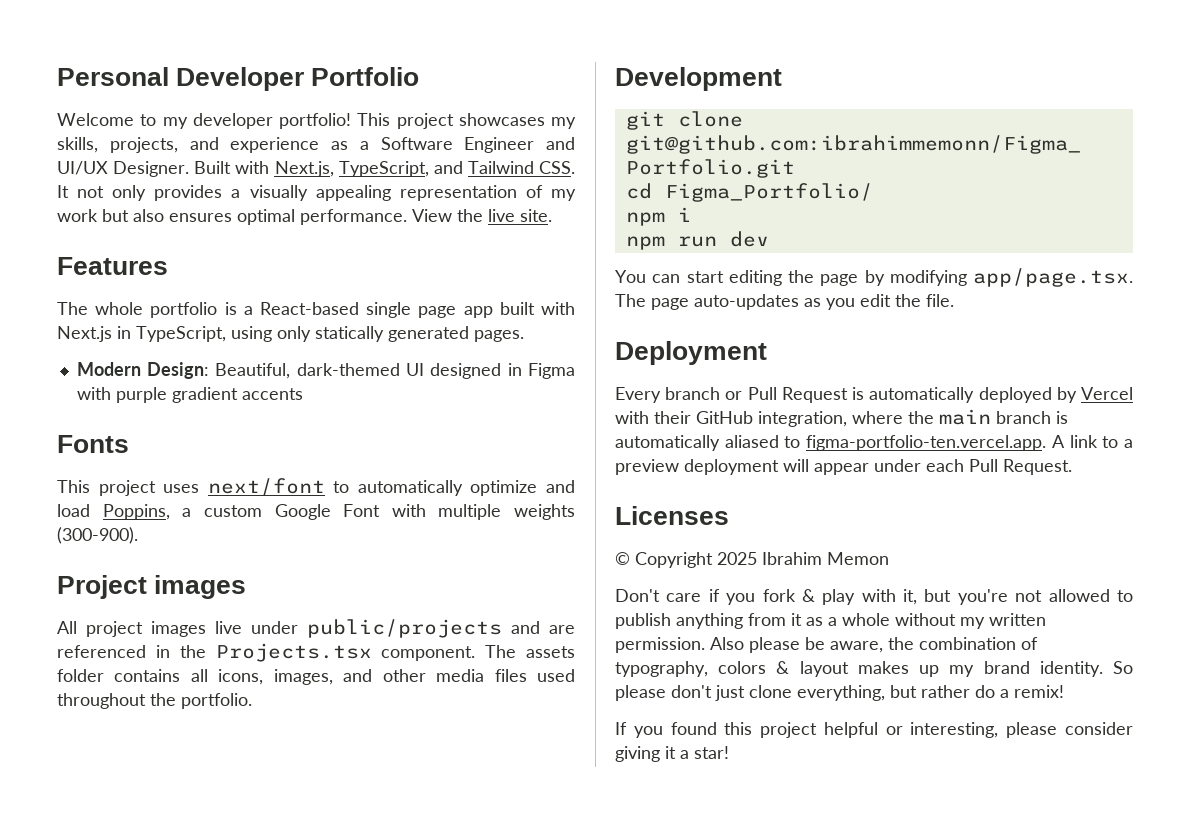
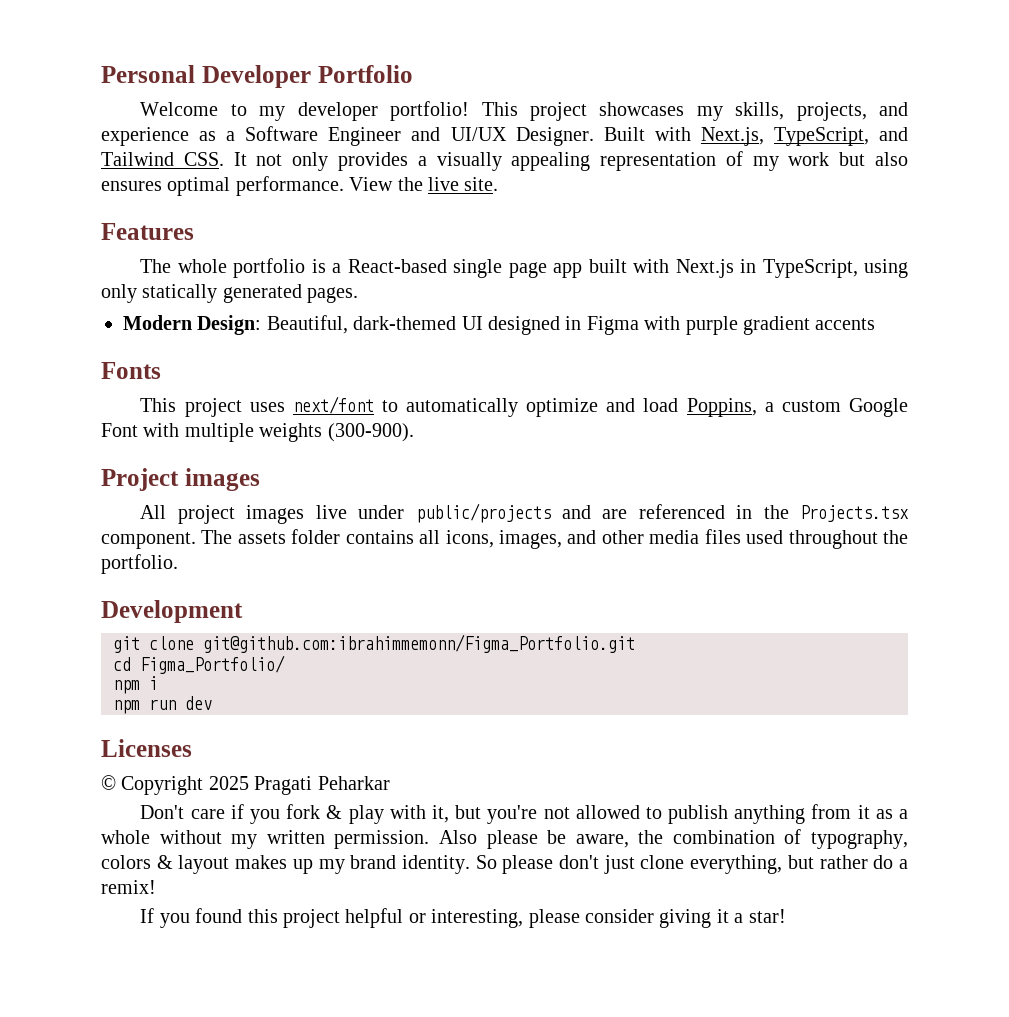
[615,268,1133,287] [615,294,954,310] [615,341,767,365] [615,387,1133,403] [615,409,1068,427] [615,435,1133,451] [615,459,1072,475] // You can start editing the page by modifying app/page.tsx. The page auto-updates as you edit the file. // Deployment // Every branch or Pull Request is automatically deployed by Vercel with their GitHub integration, where the main branch is automatically aliased to figma-portfolio-ten.vercel.app. A link to a preview deployment will appear under each Pull Request. -> (212, 703) none
[762,552,889,565] Ibrahim Memon -> [254,776,390,795] Pragati Peharkar

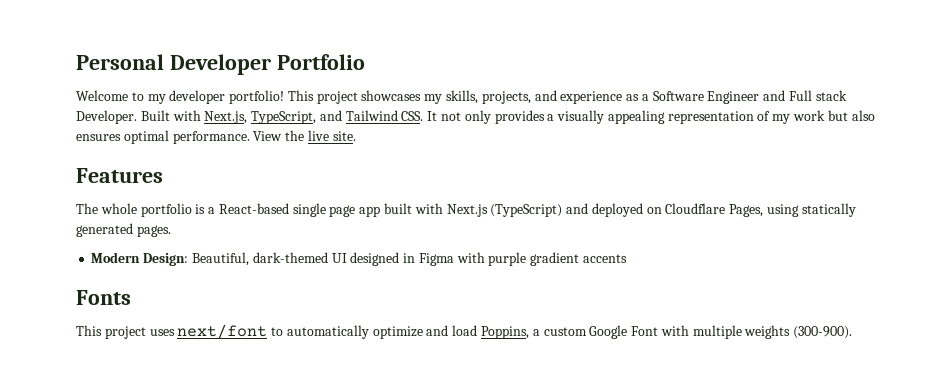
[450,127,594,146] UI/UX Designer. -> [789,90,847,101] [76,110,137,124] Full stack Developer.
[740,259,908,278] [101,284,137,303] in TypeScript, using only -> [490,203,800,217] (TypeScript) and deployed on Cloudflare Pages, using
[101,468,260,491] [140,503,910,524] [101,529,909,549] [101,554,178,574] [101,600,243,623] [113,634,635,653] [113,655,285,674] [113,676,158,694] [113,696,212,714] [101,739,192,757] [101,775,390,795] [140,804,909,824] [101,829,909,849] [101,855,909,874] [101,880,156,894] [140,908,786,928] // Project images // All project images live under public/projects and are referenced in the Projects.tsx component. The assets folder contains all icons, images, and other media files used throughout the portfolio. // Development // git clone git@github.com:ibrahimmemonn/Figma_Portfolio.git // cd Figma_Portfolio/ // npm i // npm run dev // Licenses // © Copyright 2025 Pragati Peharkar // Don't care if you fork & play with it, but you're not allowed to publish anything from it as a whole without my written permission. Also please be aware, the combination of typography, colors & layout makes up my brand identity. So please don't just clone everything, but rather do a remix! // If you found this project helpful or interesting, please consider giving it a star! -> (853, 332) none

